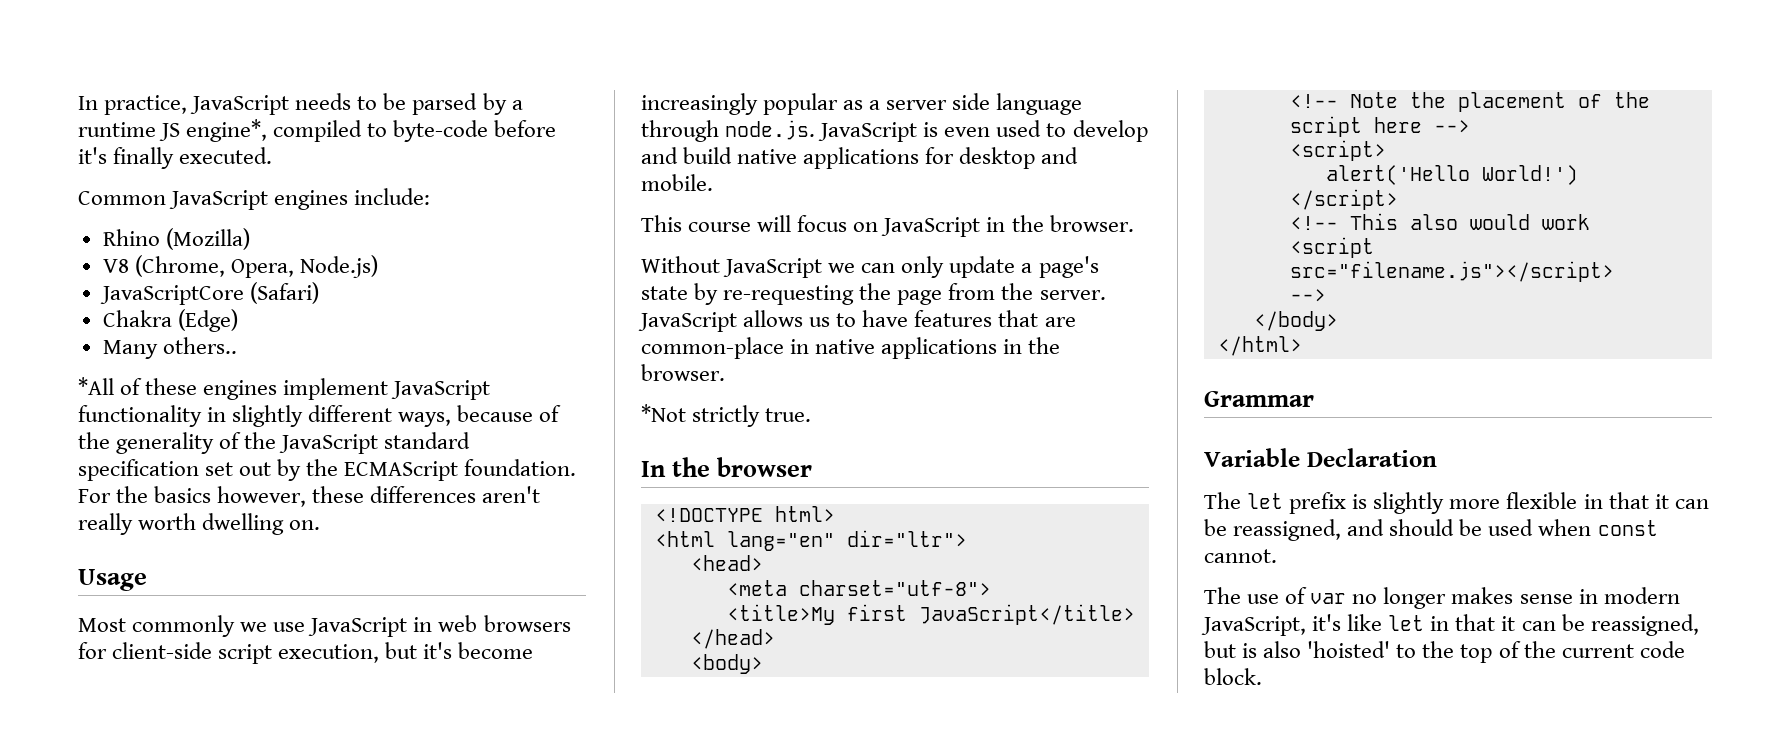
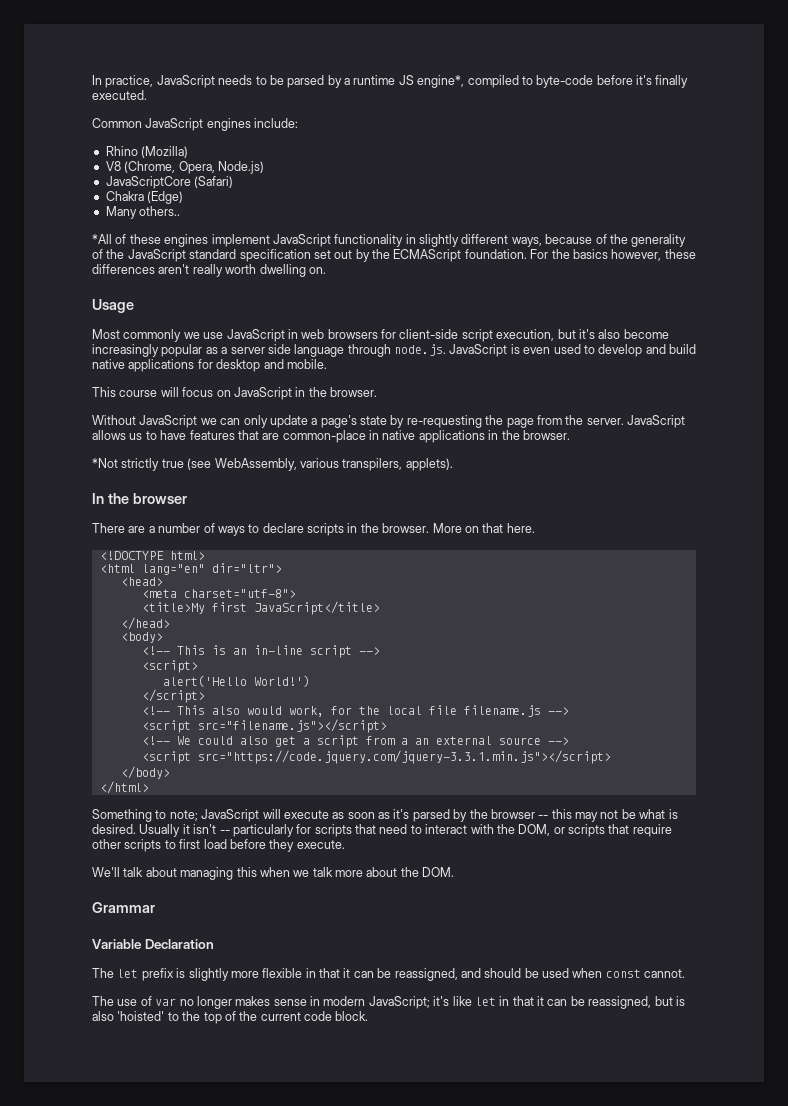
(453, 650) none -> [598,329,621,339] also
[765,408,812,422] [641,457,813,477] true. // In the browser -> [161,458,453,471] [92,493,187,504] [92,523,535,536] true (see WebAssembly, various transpilers, applets). // In the browser // There are a number of ways to declare scripts in the browser. More on that here.
[1349,92,1650,112] [1289,116,1422,137] Note the placement of the script here -> [176,645,352,658] This is an in-line script
[1541,214,1590,230] [1289,237,1374,258] [1289,261,1614,282] [1289,289,1326,302] work // <script src="filename.js"></script> // --> -> [288,705,569,717] [141,719,387,733] [141,735,569,748] [141,750,611,764] work, for the local file filename.js --> // <script src="filename.js"></script> // <!-- We could also get a script from a an external source --> // <script src="https://code.jquery.com/jquery-3.3.1.min.js"></script>
(1302, 346) none -> [92,809,678,822] [92,824,672,837] [92,839,345,852] [92,867,455,880] // Something to note; JavaScript will execute as soon as it's parsed by the browser -- this may not be what is desired. Usually it isn't -- particularly for scripts that need to interact with the DOM, or scripts that require other scripts to first load before they execute. // We'll talk about managing this when we talk more about the DOM.
[1201,616,1306,636] JavaScript, -> [368,996,430,1009] JavaScript;

